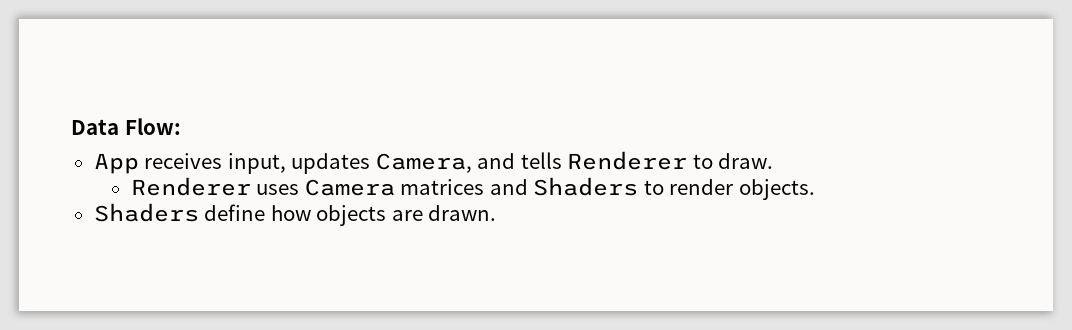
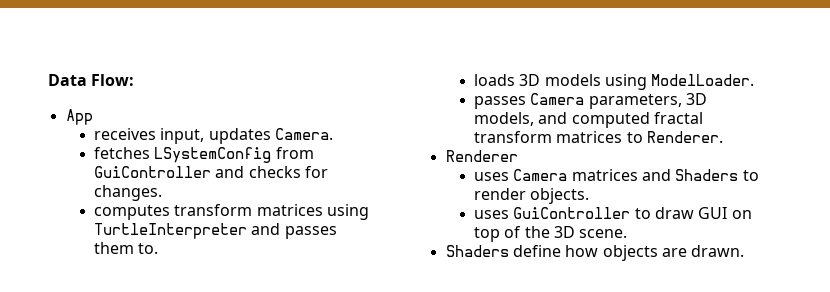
(139, 163) none -> (93, 117) //
[375,151,774,173] [130,177,251,196] Camera, and tells Renderer to draw. // Renderer -> [275,128,334,140] [94,147,314,163] [94,166,329,178] [94,185,163,201] [94,204,370,220] [94,223,337,239] [94,242,159,254] [474,74,755,90] [474,93,708,109] [474,112,704,128] [474,131,724,143] [445,150,518,162] Camera. // fetches LSystemConfig from GuiController and checks for changes. // computes transform matrices using TurtleInterpreter and passes them to. // loads 3D models using ModelLoader. // passes Camera parameters, 3D models, and computed fractal transform matrices to Renderer. // Renderer //
(815, 189) none -> [474,207,752,219] [474,226,628,242] // uses GuiController to draw GUI on top of the 3D scene.

